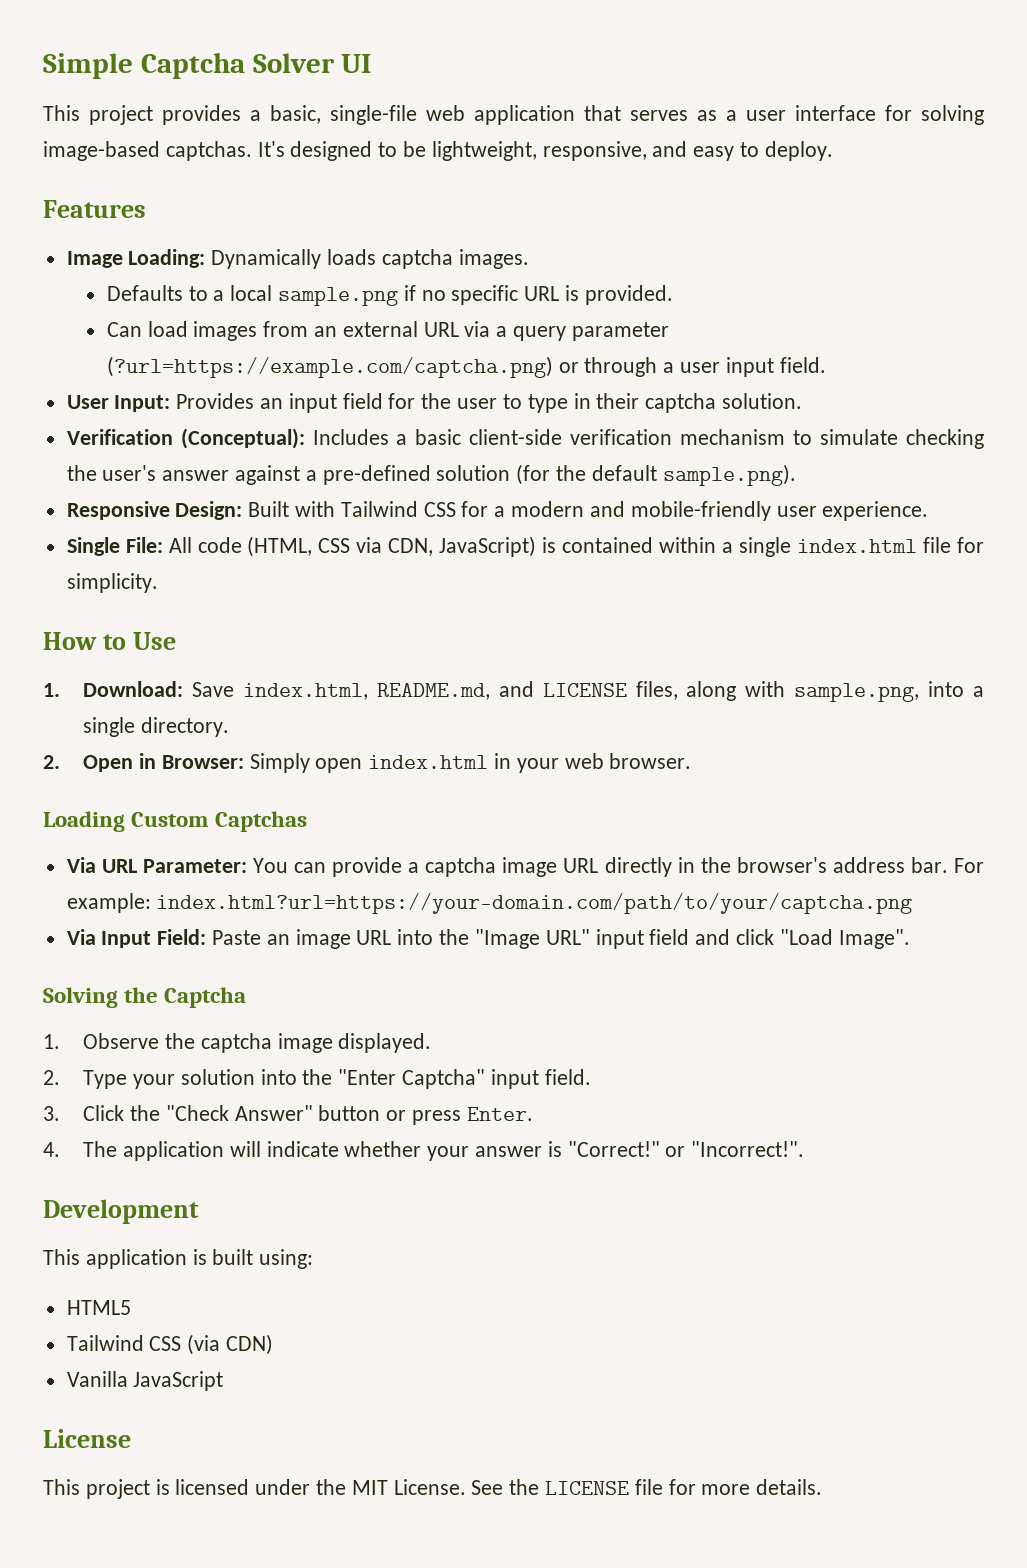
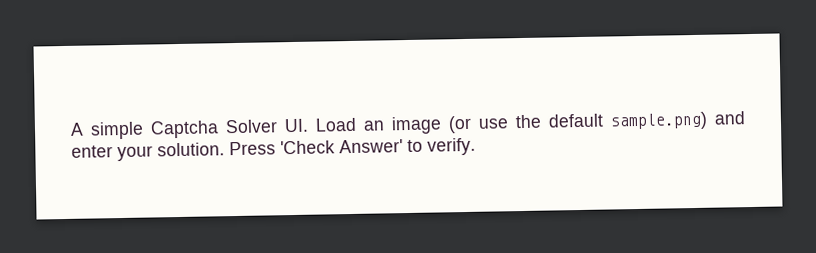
[43,52,372,79] [43,105,984,125] [43,141,833,161] [43,200,146,218] [66,249,529,269] [106,285,673,306] [106,321,669,341] [106,356,826,378] [66,393,802,413] [66,428,984,449] [66,464,796,486] [66,501,929,521] [66,536,985,557] [66,573,158,593] [43,632,177,650] [43,681,984,702] [83,717,229,737] [43,753,692,773] [43,811,308,832] [66,857,985,877] [66,893,913,914] [66,929,910,949] [43,987,247,1008] [43,1033,432,1053] [43,1069,591,1089] [43,1105,533,1125] [43,1141,805,1161] [43,1199,199,1224] [43,1249,314,1269] [66,1300,131,1315] [66,1334,274,1355] [66,1371,224,1391] [43,1429,131,1448] [43,1479,823,1499] Simple Captcha Solver UI // This project provides a basic, single-file web application that serves as a user interface for solving image-based captchas. It's designed to be lightweight, responsive, and easy to deploy. // Features // Image Loading: Dynamically loads captcha images. // Defaults to a local sample.png if no specific URL is provided. // Can load images from an external URL via a query parameter (?url=https://example.com/captcha.png) or through a user input field. // User Input: Provides an input field for the user to type in their captcha solution. // Verification (Conceptual): Includes a basic client-side verification mechanism to simulate checking the user's answer against a pre-defined solution (for the default sample.png). // Responsive Design: Built with Tailwind CSS for a modern and mobile-friendly user experience. // Single File: All code (HTML, CSS via CDN, JavaScript) is contained within a single index.html file for simplicity. // How to Use // 1. Download: Save index.html, README.md, and LICENSE files, along with sample.png, into a single directory. // 2. Open in Browser: Simply open index.html in your web browser. // Loading Custom Captchas // Via URL Parameter: You can provide a captcha image URL directly in the browser's address bar. For example: index.html?url=https://your-domain.com/path/to/your/captcha.png // Via Input Field: Paste an image URL into the "Image URL" input field and click "Load Image". // Solving the Captcha // 1. Observe the captcha image displayed. // 2. Type your solution into the "Enter Captcha" input field. // 3. Click the "Check Answer" button or press Enter. // 4. The application will indicate whether your answer is "Correct!" or "Incorrect!". // Development // This application is built using: // HTML5 // Tailwind CSS (via CDN) // Vanilla JavaScript // License // This project is licensed under the MIT License. See the LICENSE file for more details. -> [70,111,746,140] [71,137,476,162] A simple Captcha Solver UI. Load an image (or use the default sample.png) and enter your solution. Press 'Check Answer' to verify.

